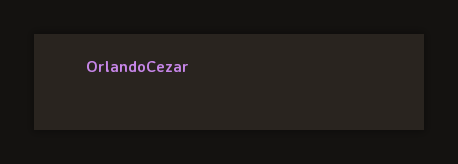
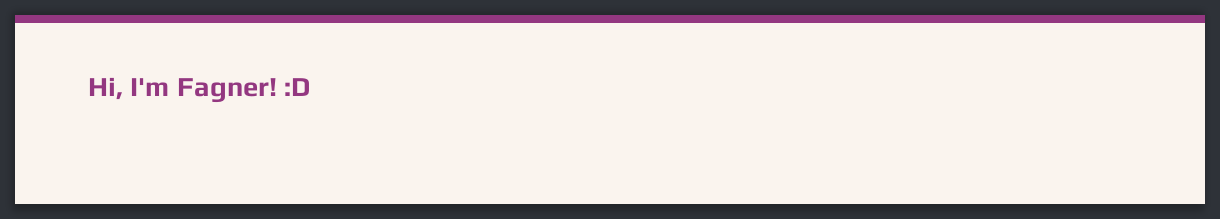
[86,61,189,72] OrlandoCezar -> [88,77,312,103] Hi, I'm Fagner! :D

